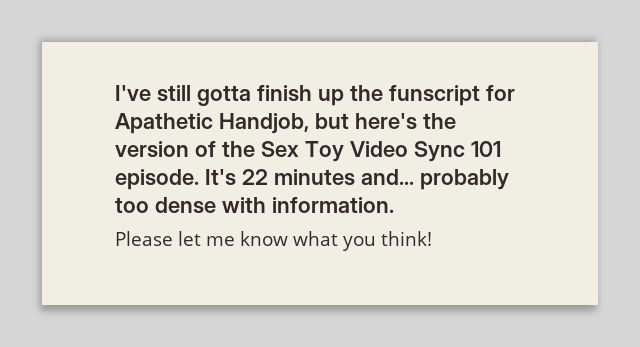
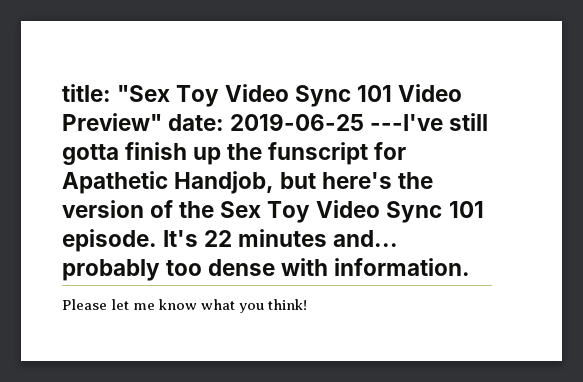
[115,85,151,101] I've -> [62,84,463,107] [62,113,444,131] title: "Sex Toy Video Sync 101 Video Preview" date: 2019-06-25 ---I've

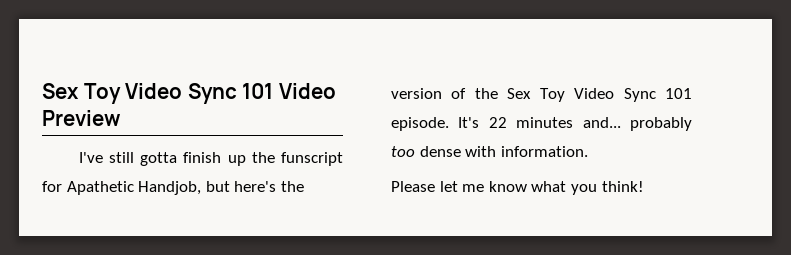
[62,84,171,102] title: "Sex -> [42,83,79,99] Sex
[62,113,444,131] Preview" date: 2019-06-25 ---I've -> [42,110,121,126] [78,152,103,163] Preview // I've

